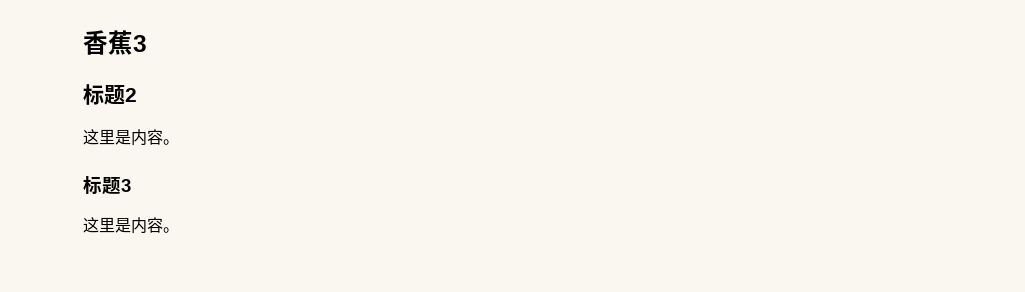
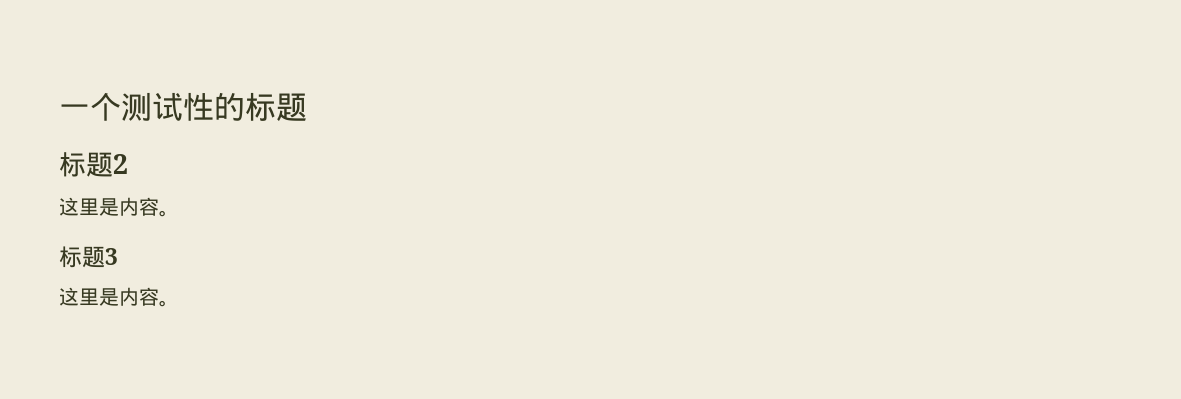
[83,30,147,55] 香蕉3 -> [59,92,307,122] 一个测试性的标题

